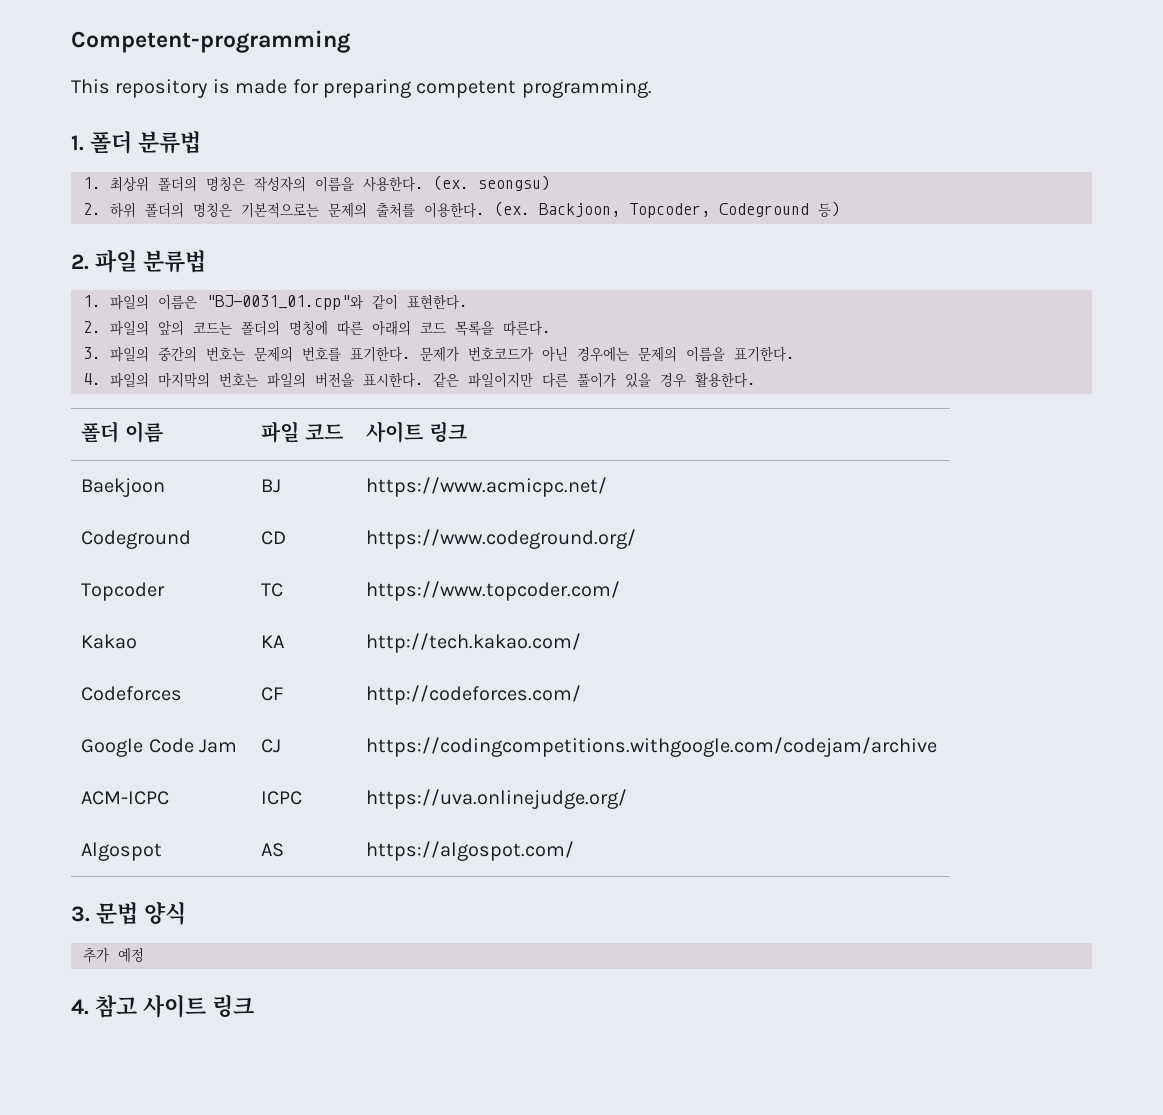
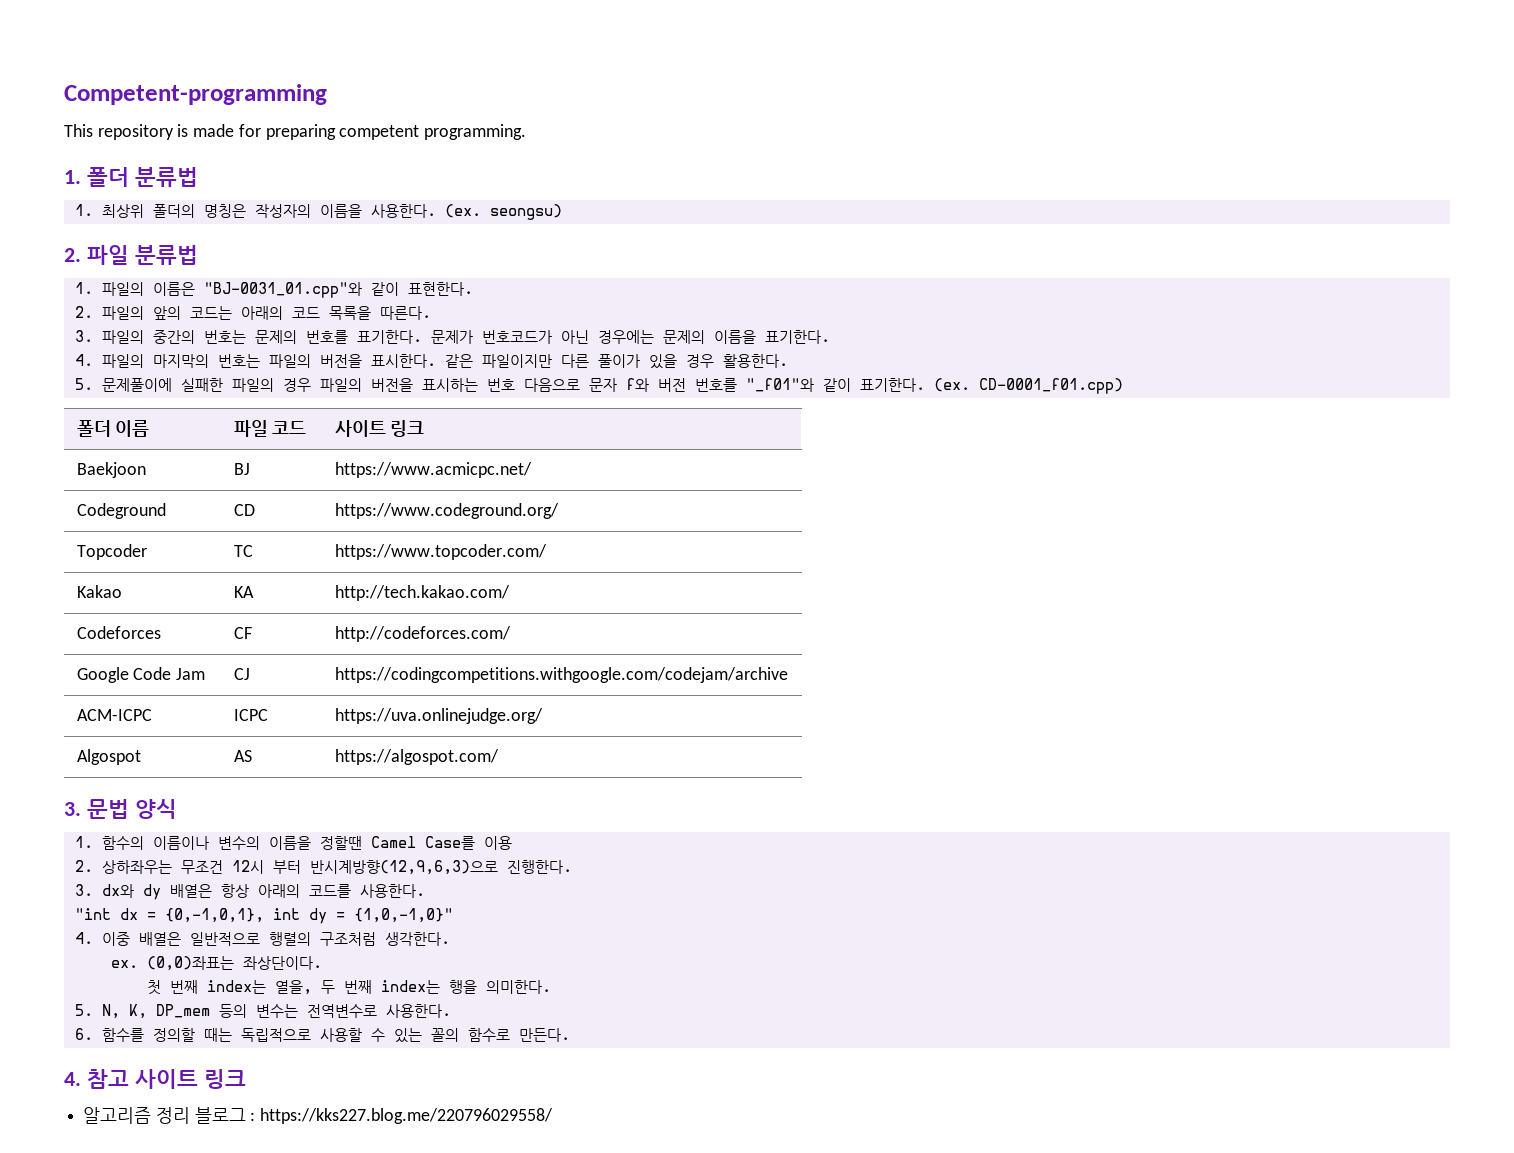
[83,201,840,218] // 2. 하위 폴더의 명칭은 기본적으로는 문제의 출처를 이용한다. (ex. Backjoon, Topcoder, Codeground 등) -> (562, 212) none
[241,320,363,336] 폴더의 명칭에 따른 -> (232, 313) none
(756, 380) none -> [74,378,1123,394] // 5. 문제풀이에 실패한 파일의 경우 파일의 버전을 표시하는 번호 다음으로 문자 f와 버전 번호를 "_f01"와 같이 표기한다. (ex. CD-0001_f01.cpp)
[83,947,144,963] 추가 예정 -> [74,836,512,850] [74,860,572,875] [74,884,425,900] [74,908,453,924] [74,932,450,946] [110,956,322,971] [146,980,551,995] [74,1004,451,1019] [74,1028,570,1043] 1. 함수의 이름이나 변수의 이름을 정할땐 Camel Case를 이용 // 2. 상하좌우는 무조건 12시 부터 반시계방향(12,9,6,3)으로 진행한다. // 3. dx와 dy 배열은 항상 아래의 코드를 사용한다. // "int dx = {0,-1,0,1}, int dy = {1,0,-1,0}" // 4. 이중 배열은 일반적으로 행렬의 구조처럼 생각한다. // ex. (0,0)좌표는 좌상단이다. // 첫 번째 index는 열을, 두 번째 index는 행을 의미한다. // 5. N, K, DP_mem 등의 변수는 전역변수로 사용한다. // 6. 함수를 정의할 때는 독립적으로 사용할 수 있는 꼴의 함수로 만든다.
(254, 1006) none -> [83,1107,554,1124] // 알고리즘 정리 블로그 : https://kks227.blog.me/220796029558/

